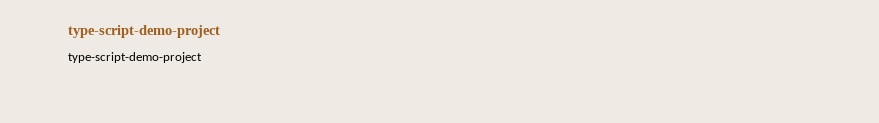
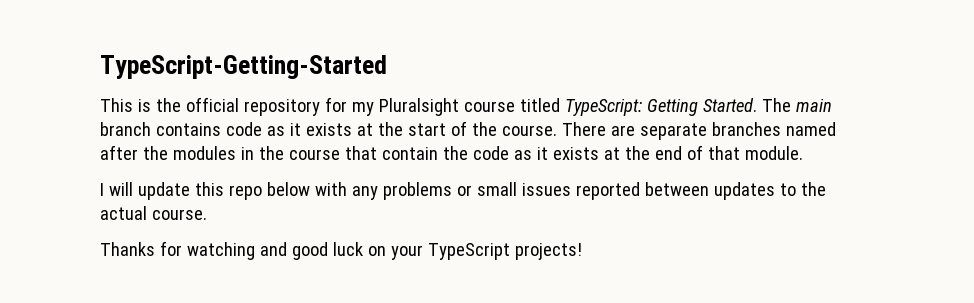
[68,25,220,38] [68,52,202,63] type-script-demo-project // type-script-demo-project -> [100,55,387,79] [100,97,832,116] [100,121,836,140] [100,145,803,160] [100,182,826,200] [100,206,207,220] [100,241,582,260] TypeScript-Getting-Started // This is the official repository for my Pluralsight course titled TypeScript: Getting Started. The main branch contains code as it exists at the start of the course. There are separate branches named after the modules in the course that contain the code as it exists at the end of that module. // I will update this repo below with any problems or small issues reported between updates to the actual course. // Thanks for watching and good luck on your TypeScript projects!

